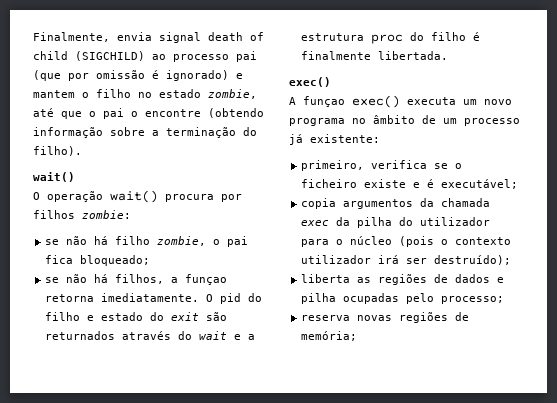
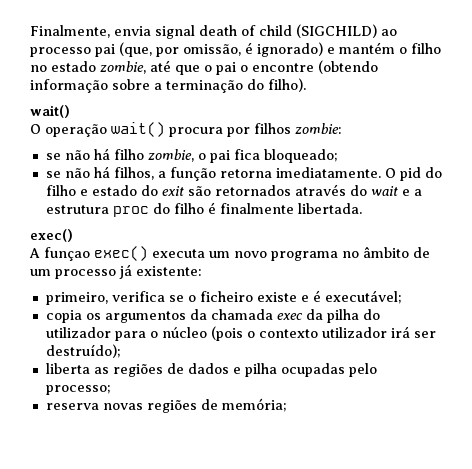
[33,70,145,81] (que por omissão -> [119,42,241,57] (que, por omissão,
[33,90,75,98] mantem -> [339,42,395,54] mantém
[185,274,228,285] funçao -> [169,167,216,181] função
[45,331,116,340] returnados -> [214,185,291,196] retornados
(337, 203) none -> [85,313,101,320] os

